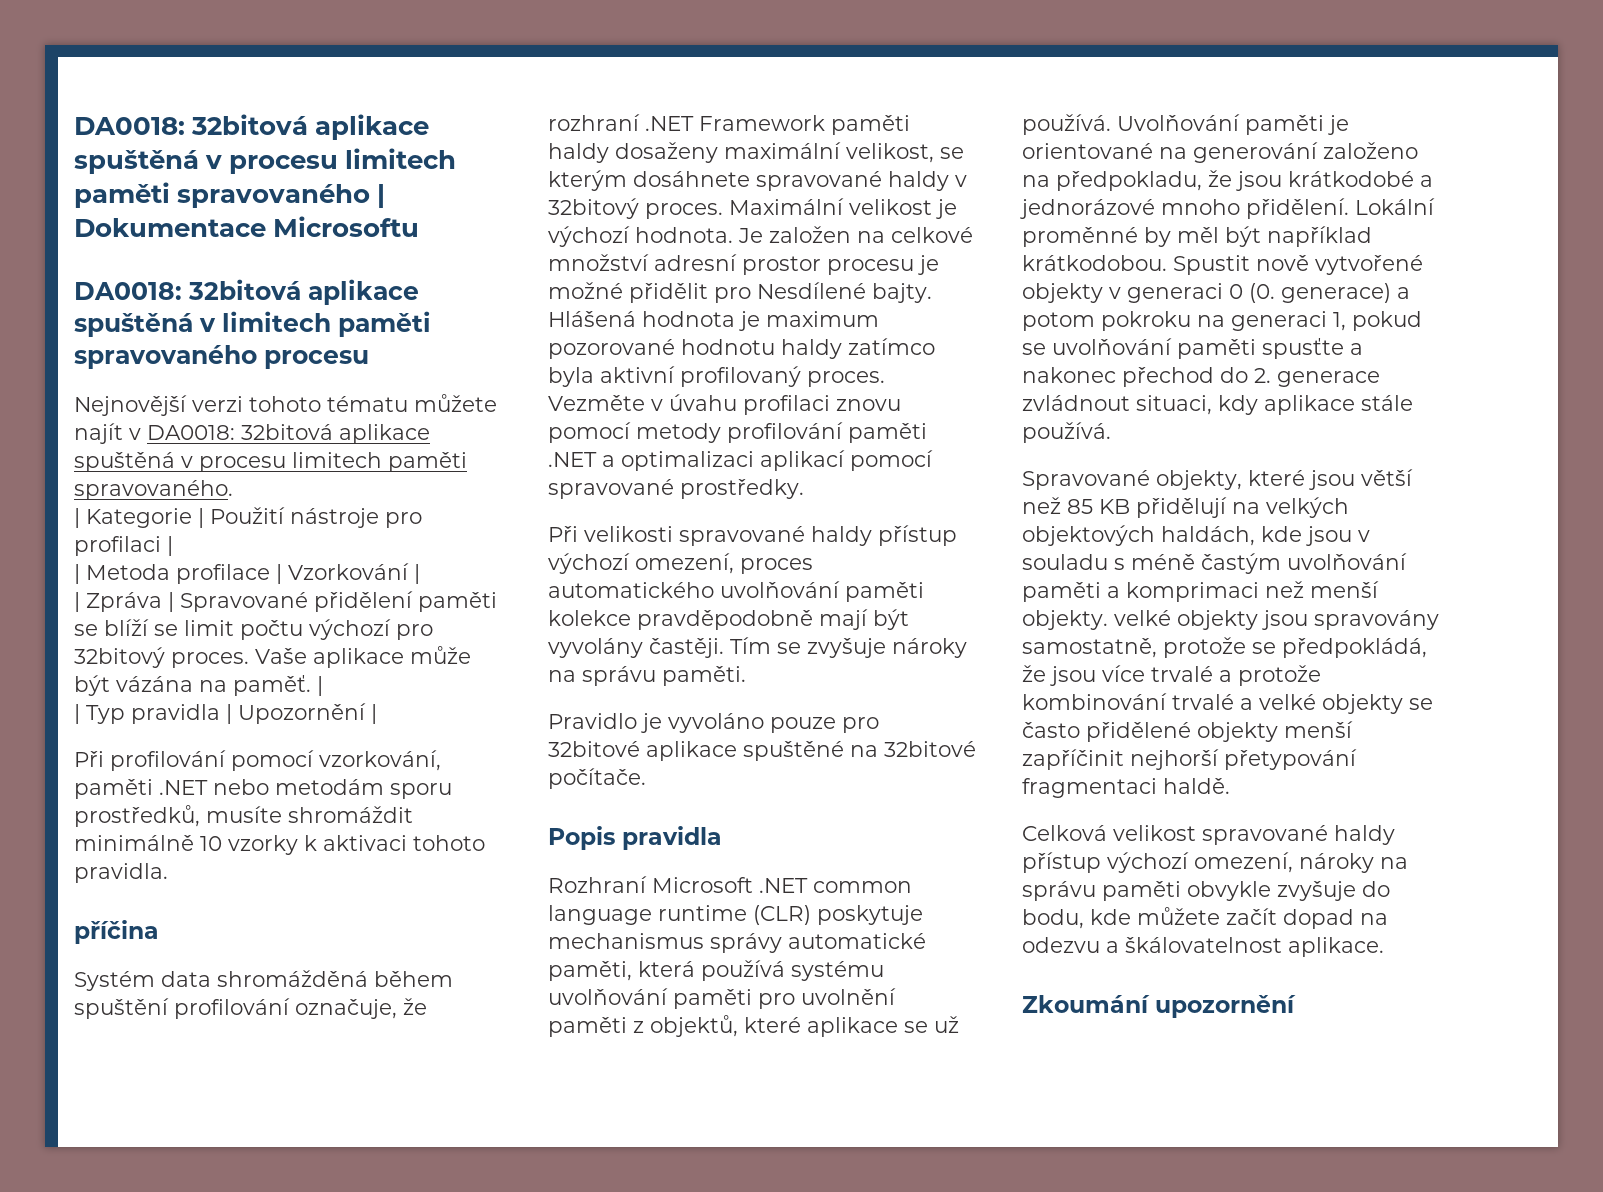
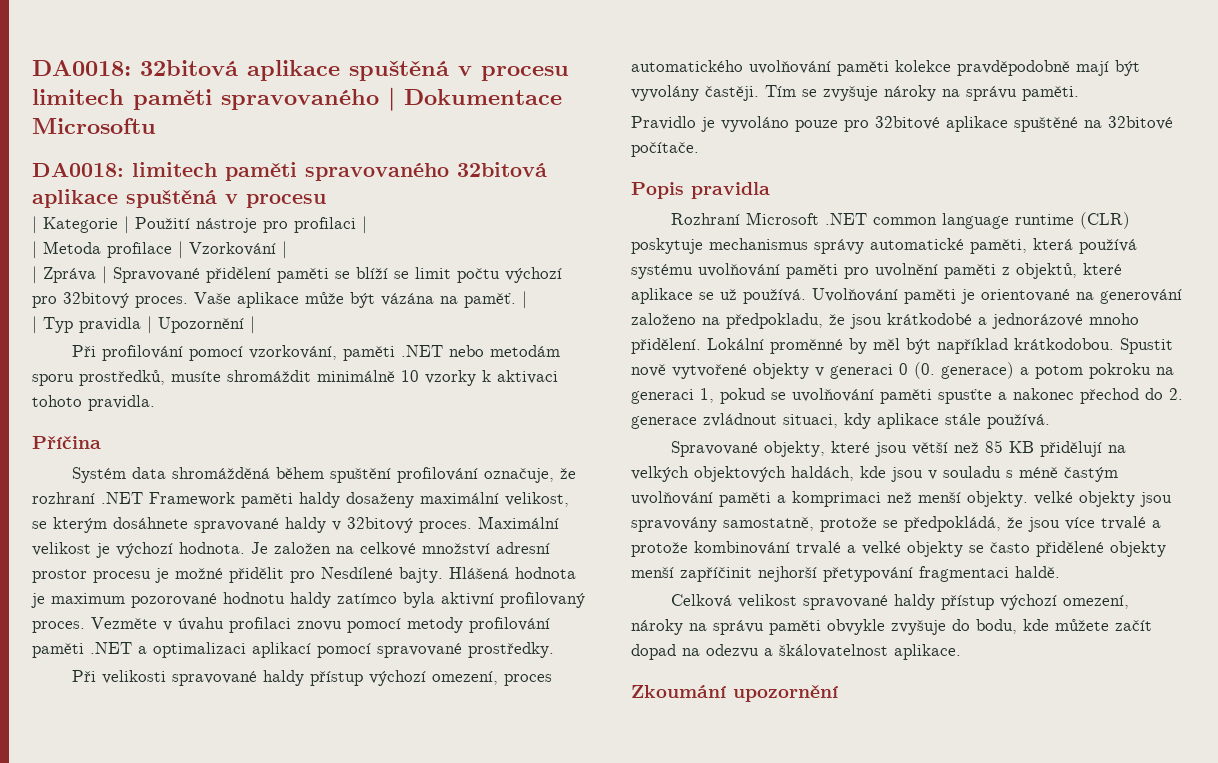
[188,279,419,305] [74,311,431,337] [74,345,369,369] [74,394,497,416] [74,423,430,444] [74,452,467,472] [74,480,233,500] 32bitová aplikace spuštěná v limitech paměti spravovaného procesu // Nejnovější verzi tohoto tématu můžete najít v DA0018: 32bitová aplikace spuštěná v procesu limitech paměti spravovaného. -> [132,162,547,181] [32,189,326,208] limitech paměti spravovaného 32bitová aplikace spuštěná v procesu
[74,920,159,944] příčina -> [32,436,101,449] Příčina

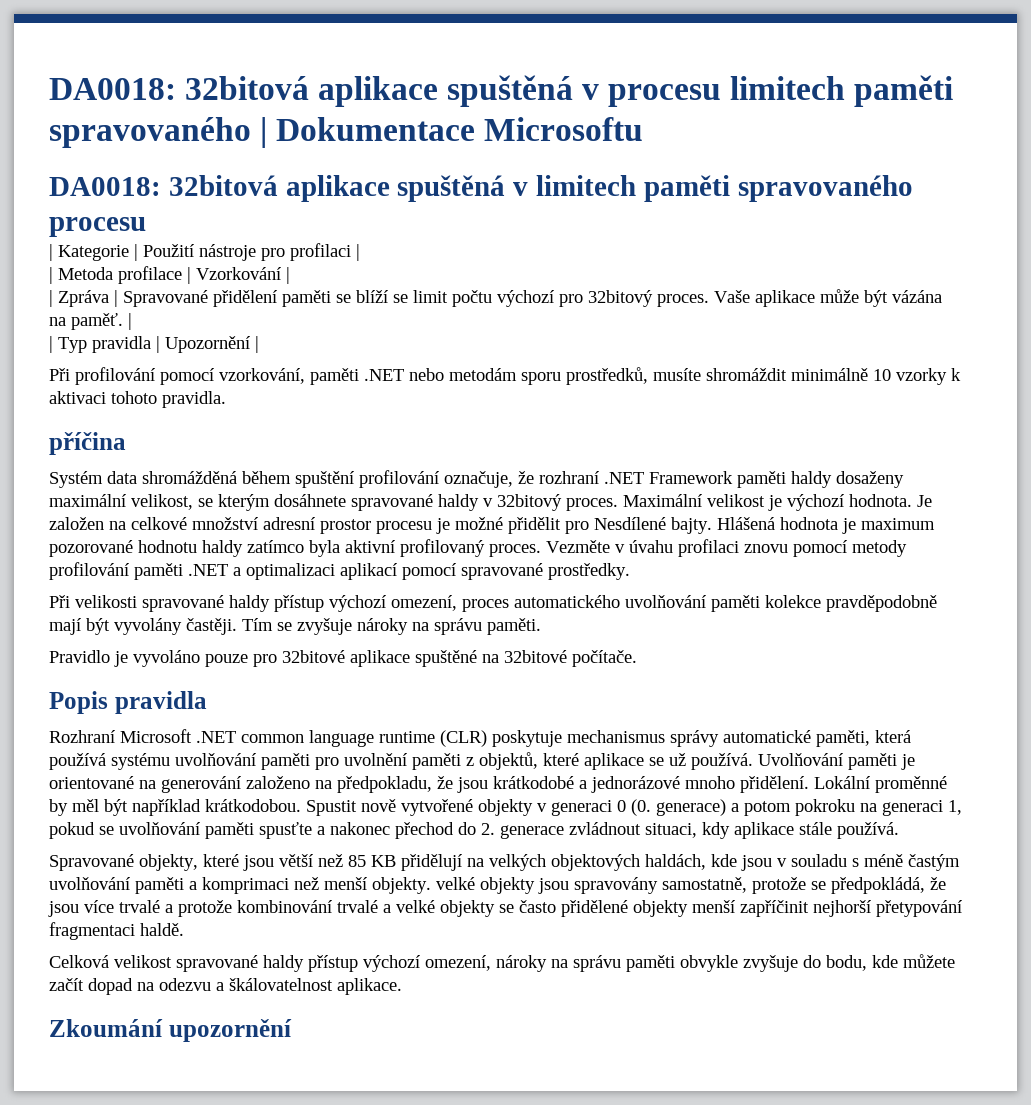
[132,162,547,181] [32,189,238,208] limitech paměti spravovaného 32bitová aplikace spuštěná v -> [168,175,913,202] 32bitová aplikace spuštěná v limitech paměti spravovaného
[32,436,101,449] Příčina -> [49,432,126,455] příčina

